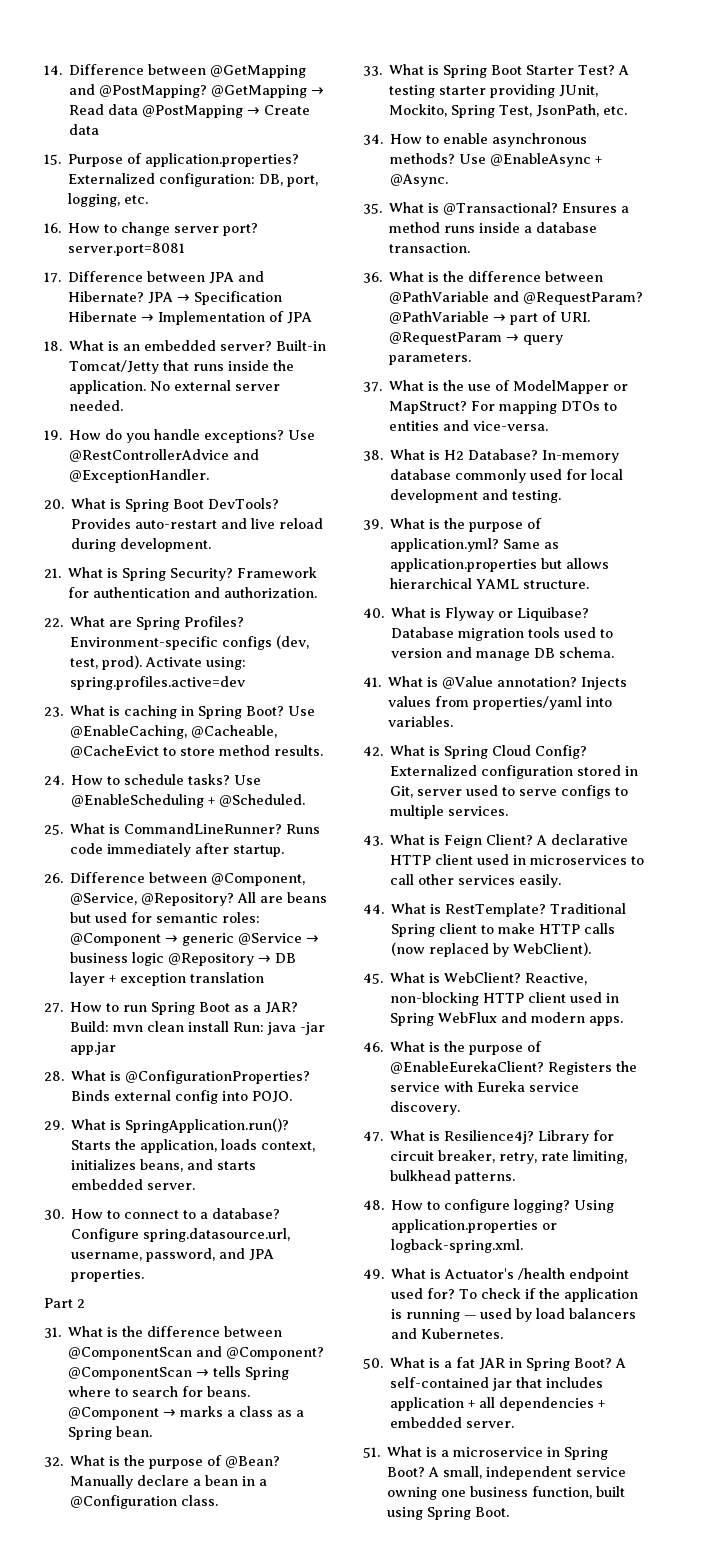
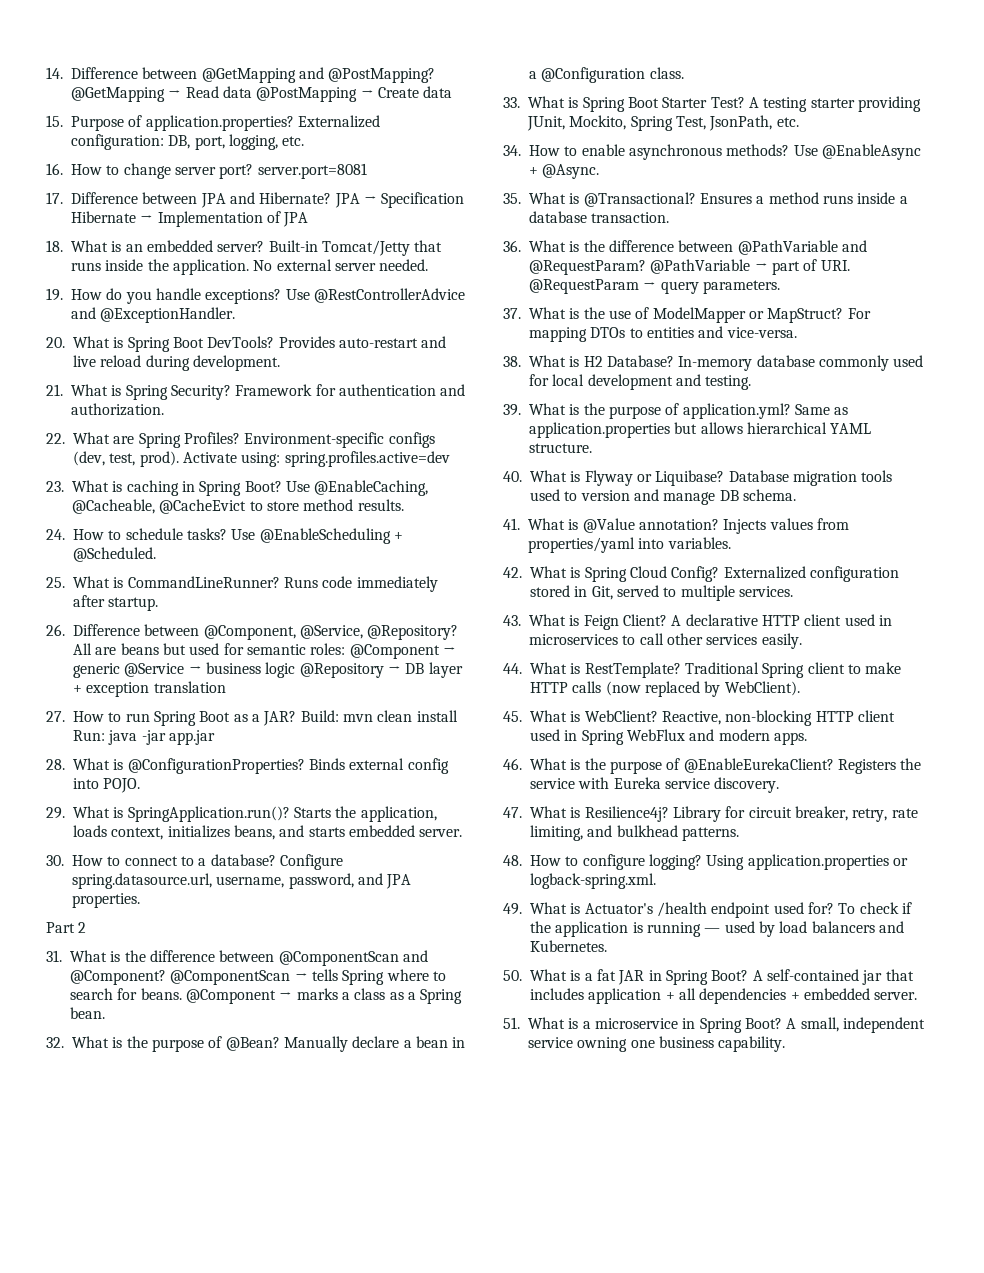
[417,785,612,799] server used to serve configs -> [616,585,659,597] served
(628, 1157) none -> [587,825,613,837] and
[532,1486,626,1499] [387,1507,510,1520] function, built using Spring Boot. -> [718,1036,786,1052] capability.

